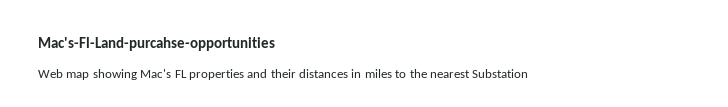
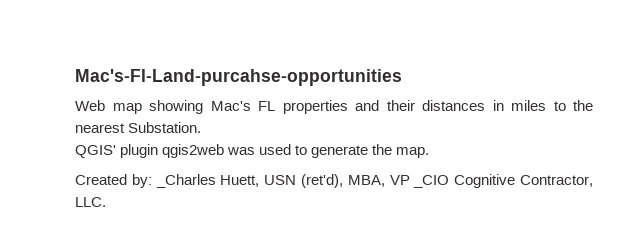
[472,69,529,78] Substation -> [128,122,202,133] [75,144,430,158] [75,174,593,188] [75,197,106,207] Substation. // QGIS' plugin qgis2web was used to generate the map. // Created by: _Charles Huett, USN (ret'd), MBA, VP _CIO Cognitive Contractor, LLC.

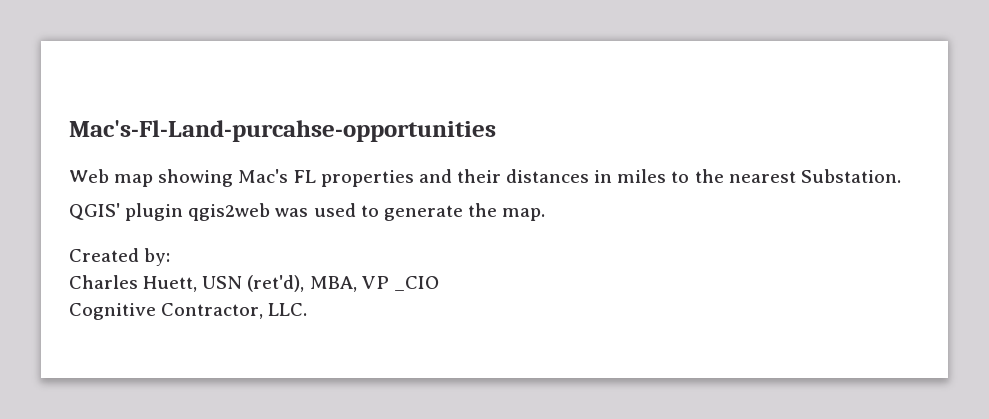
[155,174,216,188] _Charles -> [69,275,138,289] // Charles
(450, 181) none -> (439, 283) //

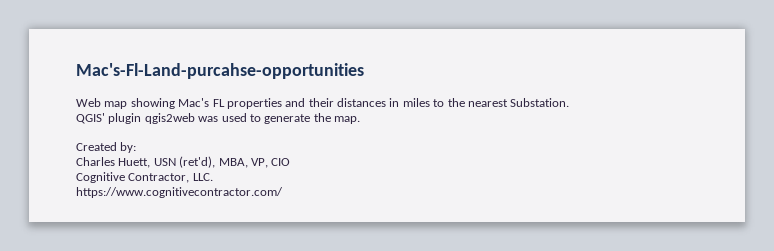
[361,276,439,291] VP _CIO -> [250,158,291,168] VP, CIO
(308, 309) none -> [76,187,283,198] // https://www.cognitivecontractor.com/

